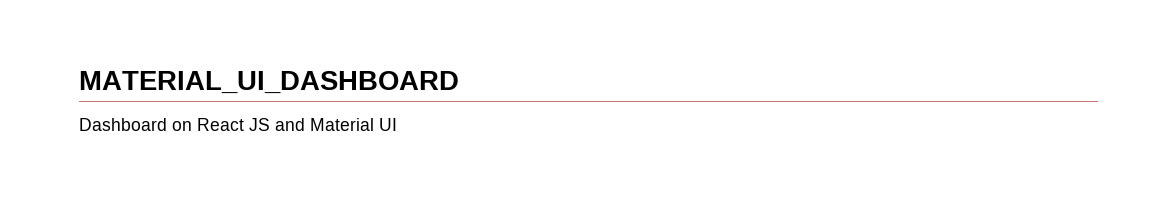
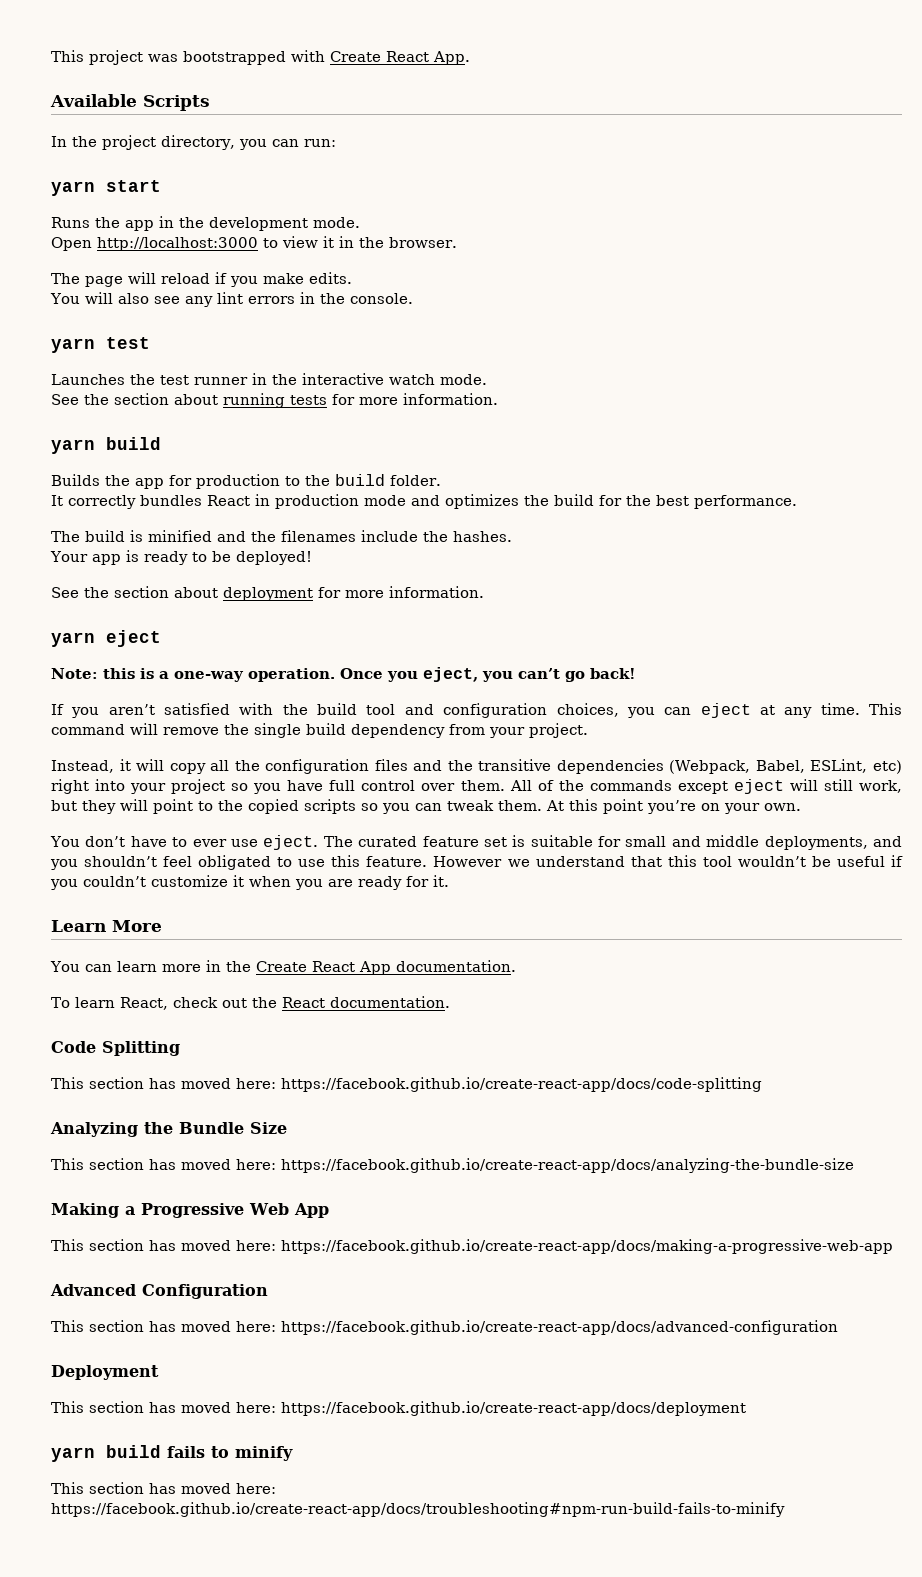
[79,71,459,94] [79,118,397,131] MATERIAL_UI_DASHBOARD // Dashboard on React JS and Material UI -> [51,50,470,65] [50,94,210,111] [51,135,336,150] [51,180,161,196] [51,216,360,231] [51,236,457,251] [51,272,352,287] [50,292,413,307] [51,337,150,353] [51,373,487,385] [51,393,498,408] [51,437,161,454] [51,474,441,489] [51,494,797,509] [51,530,512,542] [50,550,312,565] [51,586,484,601] [51,630,161,647] [51,667,636,682] [51,703,903,718] [51,723,588,738] [51,759,902,774] [51,779,902,794] [51,799,801,814] [50,835,903,850] [50,855,903,870] [50,875,449,890] [51,920,162,932] [50,960,516,975] [51,996,450,1010] [51,1041,180,1056] [51,1077,762,1092] [50,1122,287,1137] [51,1158,854,1173] [51,1203,329,1218] [51,1239,893,1254] [50,1284,268,1299] [51,1320,838,1335] [51,1365,159,1380] [51,1401,746,1416] [51,1445,293,1462] [51,1482,276,1494] [51,1502,785,1517] This project was bootstrapped with Create React App. // Available Scripts // In the project directory, you can run: // yarn start // Runs the app in the development mode. // Open http://localhost:3000 to view it in the browser. // The page will reload if you make edits. // You will also see any lint errors in the console. // yarn test // Launches the test runner in the interactive watch mode. // See the section about running tests for more information. // yarn build // Builds the app for production to the build folder. // It correctly bundles React in production mode and optimizes the build for the best performance. // The build is minified and the filenames include the hashes. // Your app is ready to be deployed! // See the section about deployment for more information. // yarn eject // Note: this is a one-way operation. Once you eject, you can’t go back! // If you aren’t satisfied with the build tool and configuration choices, you can eject at any time. This command will remove the single build dependency from your project. // Instead, it will copy all the configuration files and the transitive dependencies (Webpack, Babel, ESLint, etc) right into your project so you have full control over them. All of the commands except eject will still work, but they will point to the copied scripts so you can tweak them. At this point you’re on your own. // You don’t have to ever use eject. The curated feature set is suitable for small and middle deployments, and you shouldn’t feel obligated to use this feature. However we understand that this tool wouldn’t be useful if you couldn’t customize it when you are ready for it. // Learn More // You can learn more in the Create React App documentation. // To learn React, check out the React documentation. // Code Splitting // This section has moved here: https://facebook.github.io/create-react-app/docs/code-splitting // Analyzing the Bundle Size // This section has moved here: https://facebook.github.io/create-react-app/docs/analyzing-the-bundle-size // Making a Progressive Web App // This section has moved here: https://facebook.github.io/create-react-app/docs/making-a-progressive-web-app // Advanced Configuration // This section has moved here: https://facebook.github.io/create-react-app/docs/advanced-configuration // Deployment // This section has moved here: https://facebook.github.io/create-react-app/docs/deployment // yarn build fails to minify // This section has moved here: https://facebook.github.io/create-react-app/docs/troubleshooting#npm-run-build-fails-to-minify

